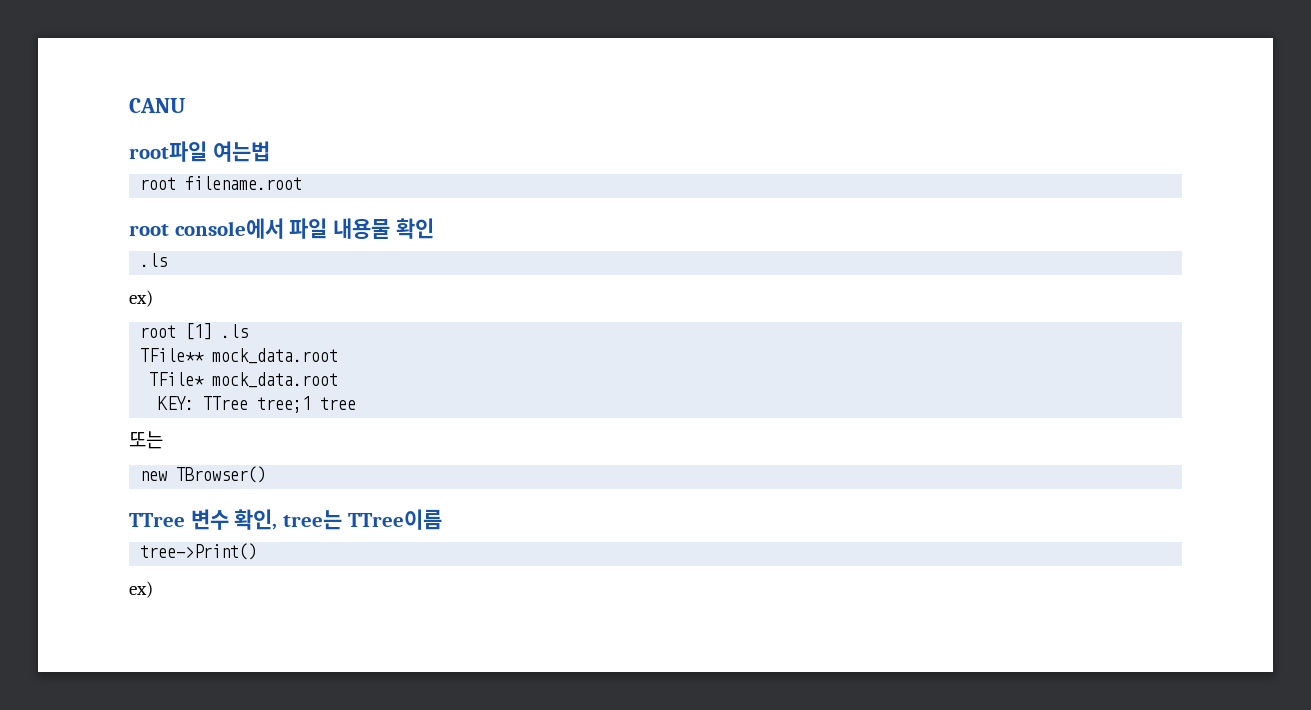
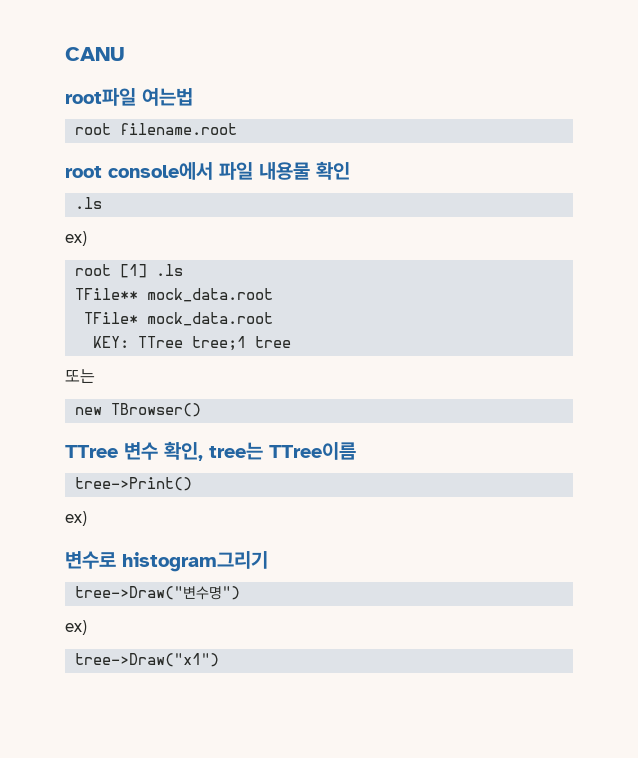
(153, 589) none -> [65,551,268,572] [75,586,241,600] [65,620,87,635] [75,653,220,667] // 변수로 histogram그리기 // tree->Draw("변수명") // ex) // tree->Draw("x1")

